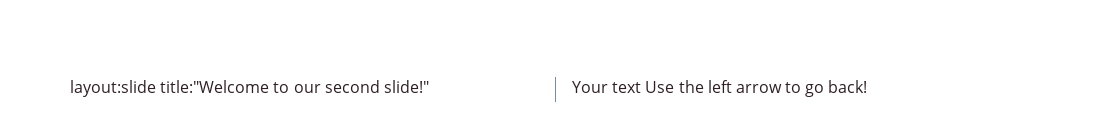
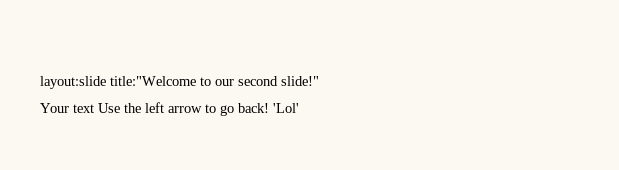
(868, 86) none -> [273,103,299,113] 'Lol'

